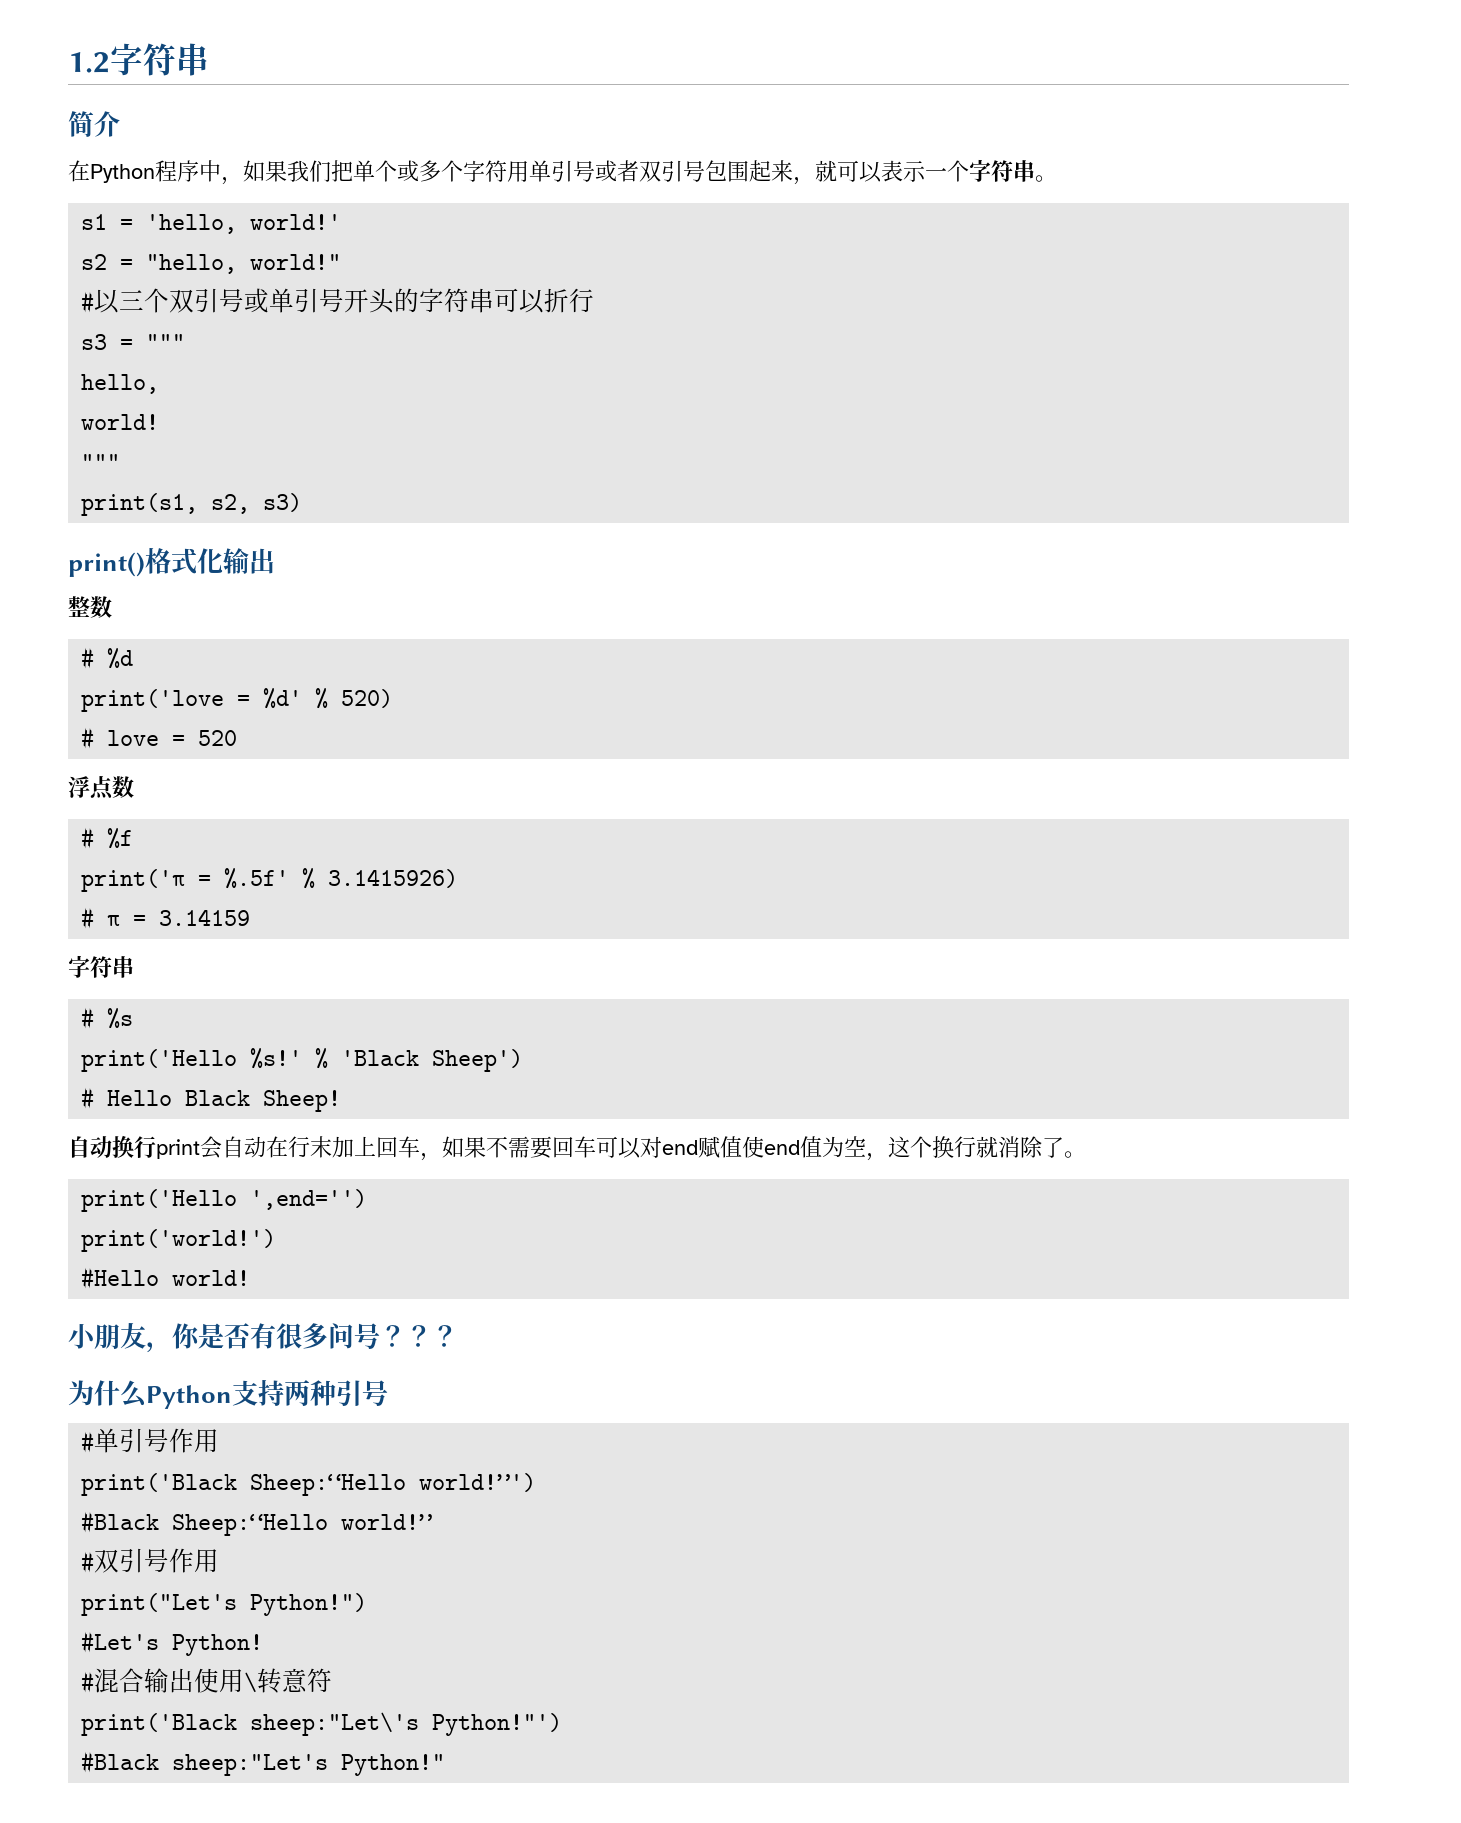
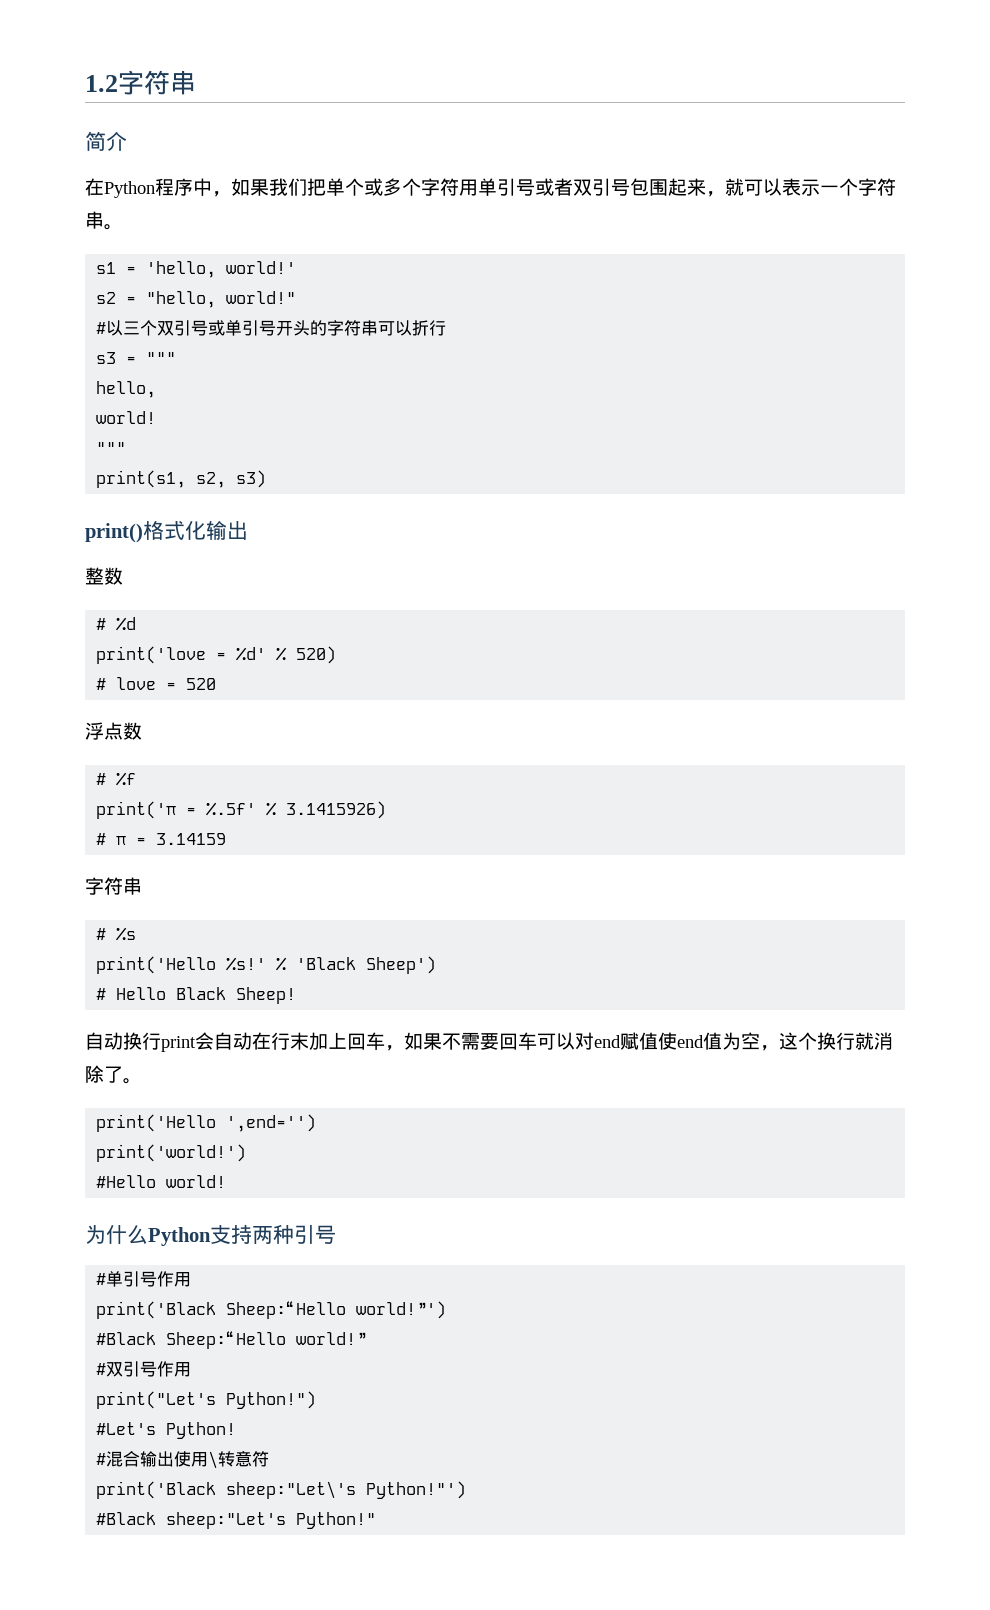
[68,1323,458,1353] // 小朋友，你是否有很多问号？？？ -> (227, 1181) none

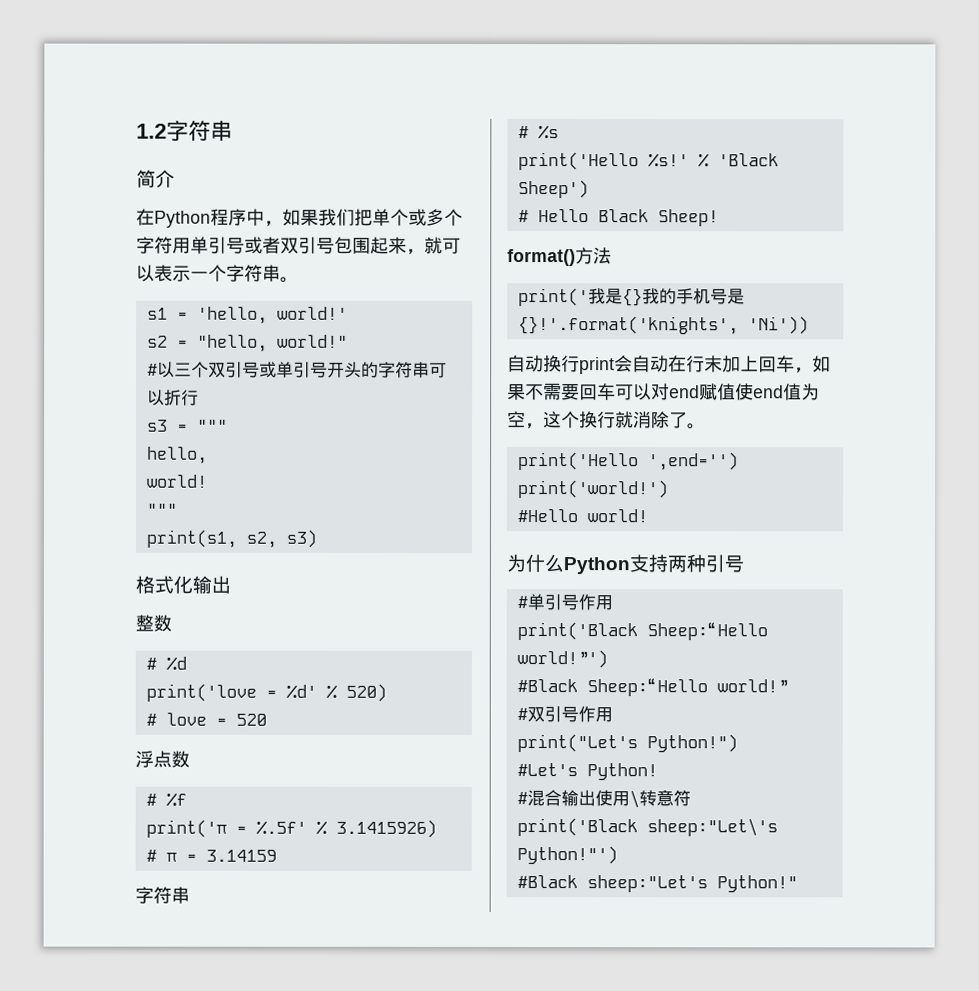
[85,523,143,543] print() -> (317, 538) none
(297, 995) none -> [507,247,612,267] [517,288,745,307] [517,316,809,335] // format()方法 // print('我是{}我的手机号是{}!'.format('knights', 'Ni'))

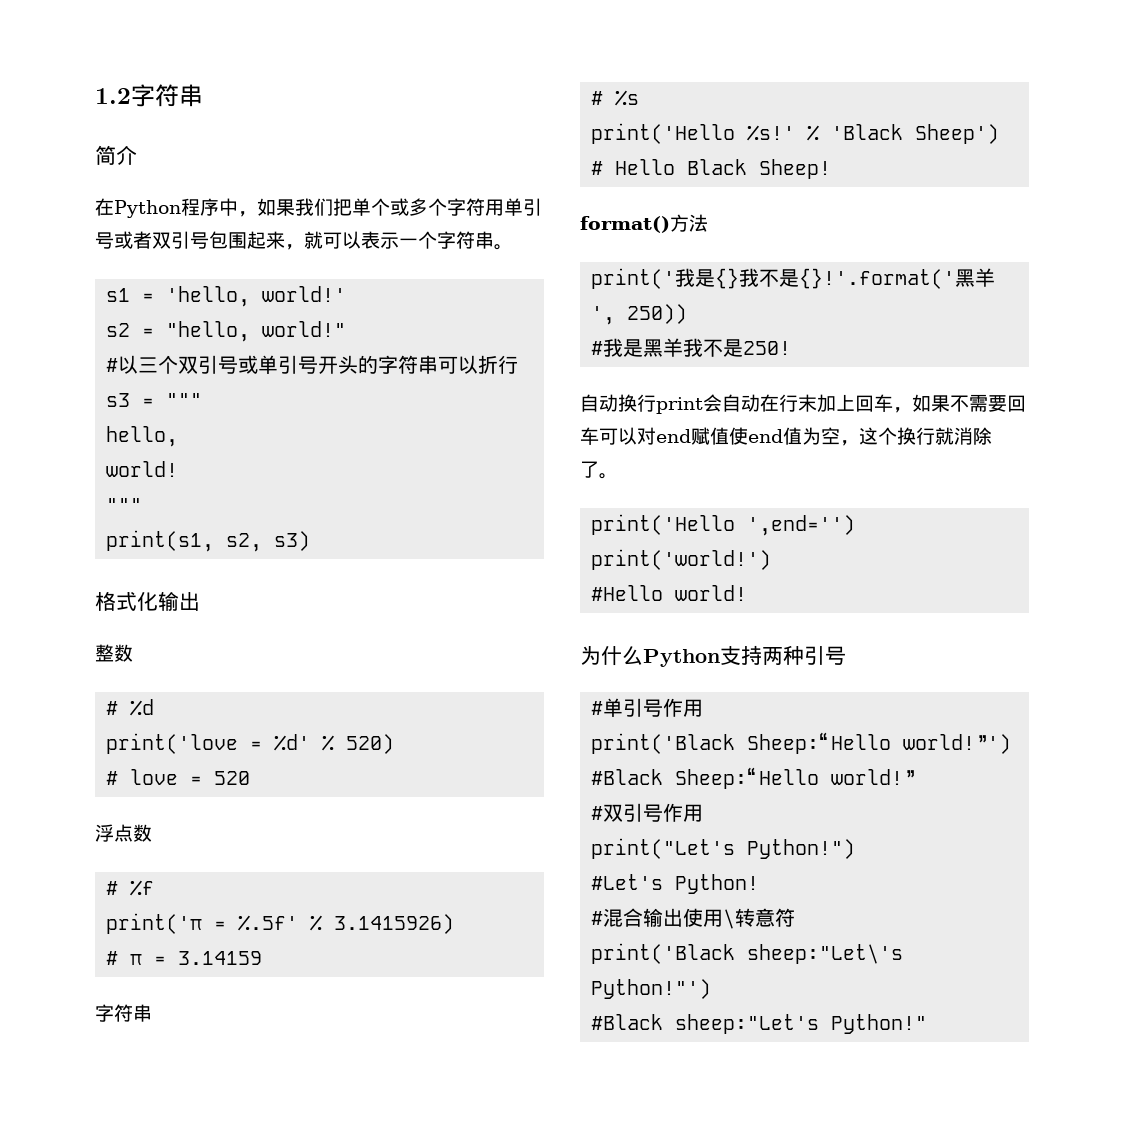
[658,288,745,305] [517,316,809,335] 的手机号是{}!'.format('knights', 'Ni')) -> [759,268,996,289] [591,304,688,325] [591,338,792,357] 不是{}!'.format('黑羊', 250)) // #我是黑羊我不是250!

